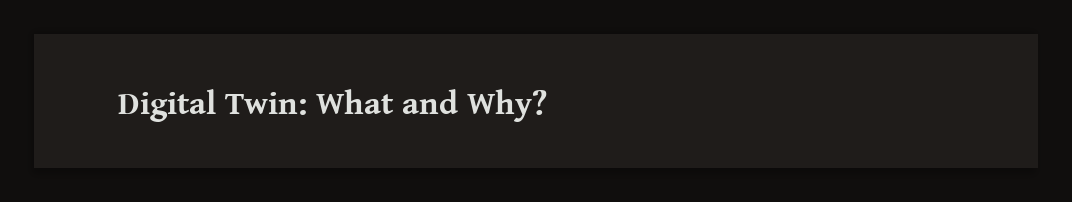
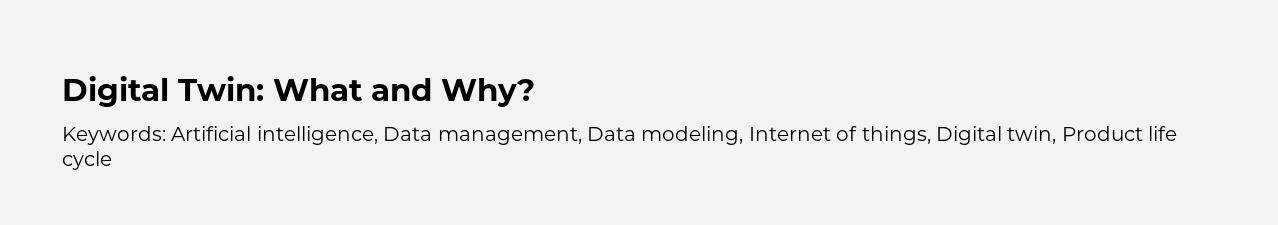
(547, 105) none -> [62,126,1178,145] [62,151,112,170] // Keywords: Artificial intelligence, Data management, Data modeling, Internet of things, Digital twin, Product life cycle

